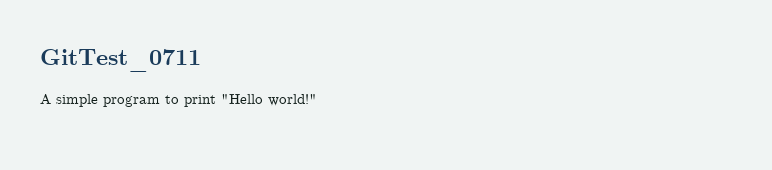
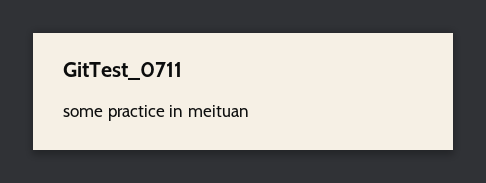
[40,94,317,107] A simple program to print "Hello world!" -> [63,105,249,121] some practice in meituan

